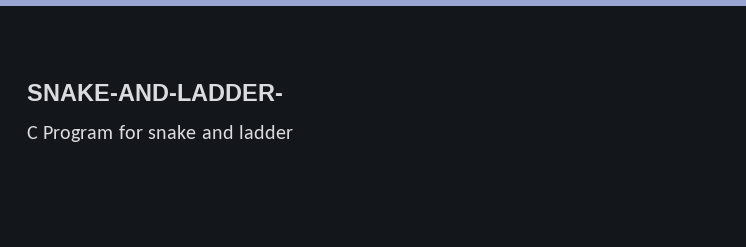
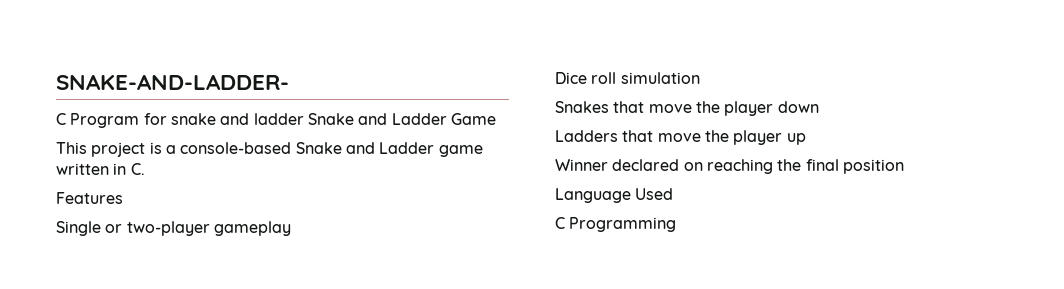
(293, 132) none -> [307,113,496,125] [56,142,483,157] [56,163,145,175] [56,192,123,204] [56,221,291,236] [555,72,700,84] [555,101,819,116] [555,130,806,145] [555,159,904,174] [555,188,674,203] [555,217,677,232] Snake and Ladder Game // This project is a console-based Snake and Ladder game written in C. // Features // Single or two-player gameplay // Dice roll simulation // Snakes that move the player down // Ladders that move the player up // Winner declared on reaching the final position // Language Used // C Programming

